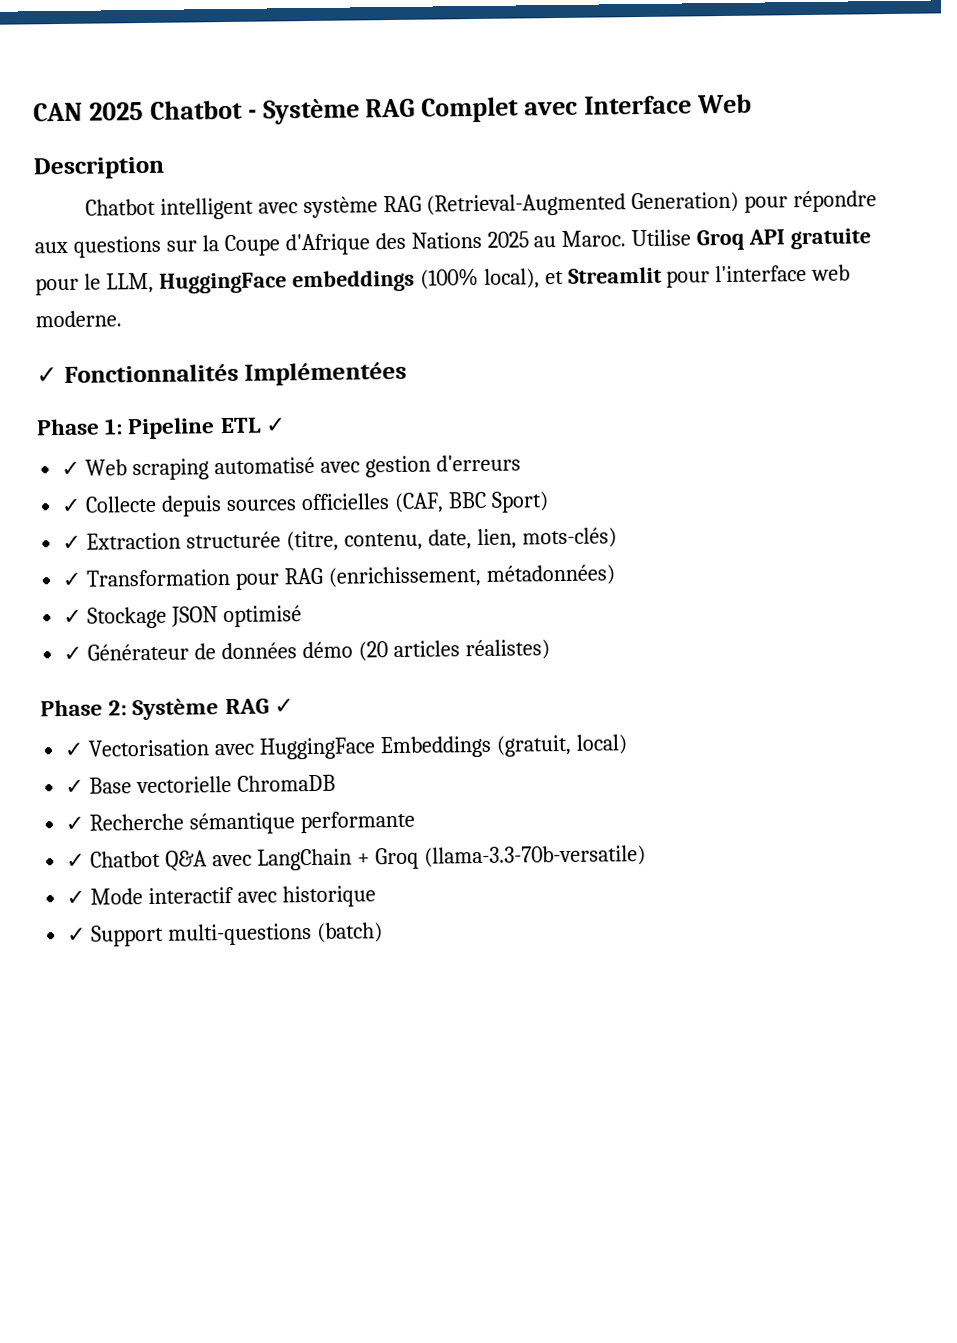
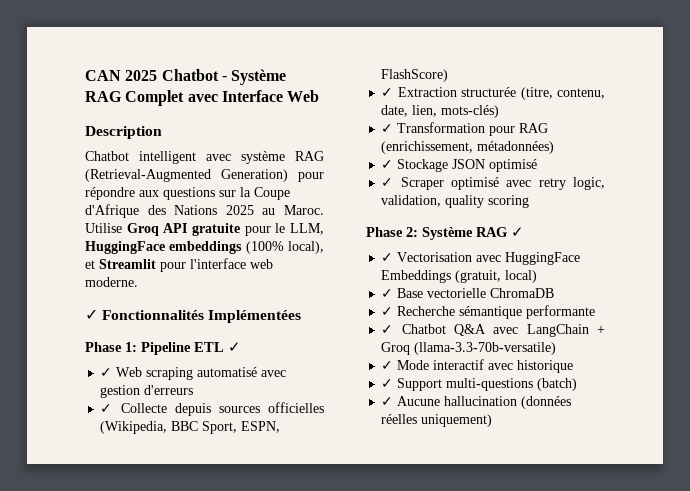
[393,491,549,514] (CAF, BBC Sport) -> [100,421,281,434] [381,69,449,82] (Wikipedia, BBC Sport, ESPN, FlashScore)
[87,639,550,662] Générateur de données démo (20 articles réalistes) -> [400,177,605,190] [381,195,530,208] Scraper optimisé avec retry logic, validation, quality scoring
(384, 932) none -> [381,396,572,409] [381,414,493,427] // ✓ Aucune hallucination (données réelles uniquement)

